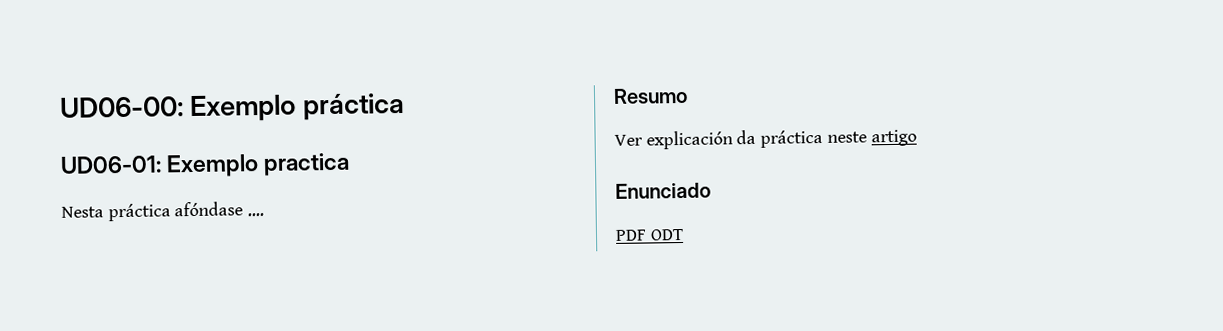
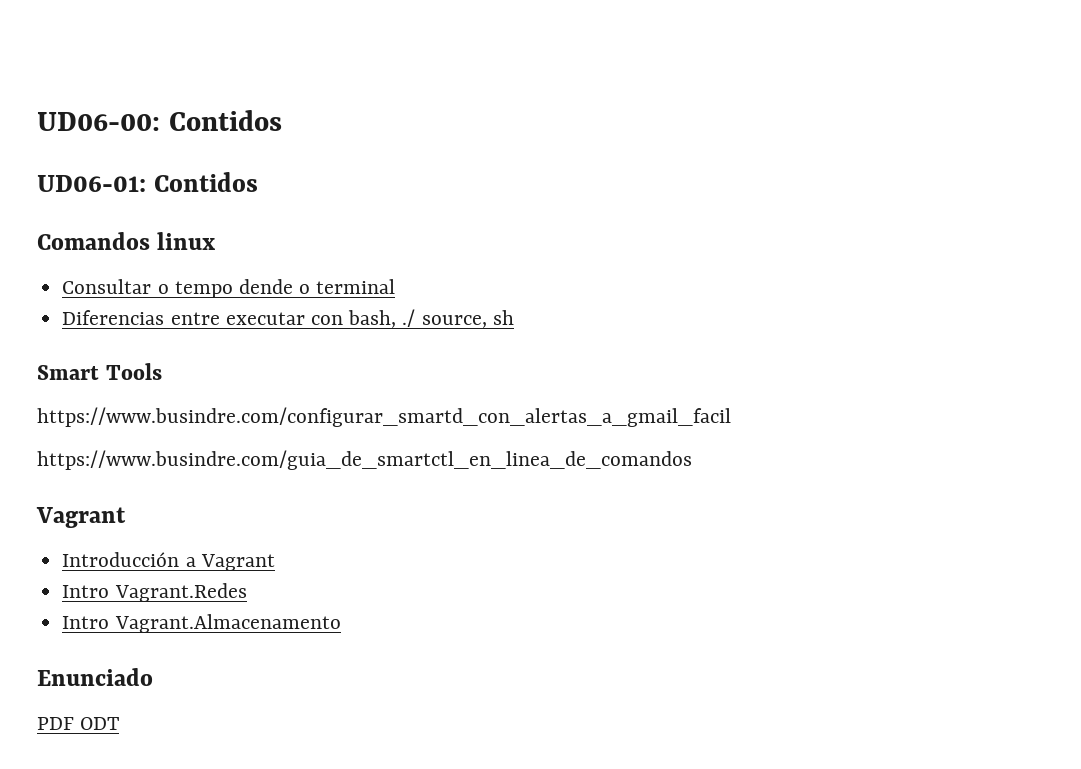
[189,92,405,123] Exemplo práctica -> [168,110,282,131] Contidos
[166,152,351,178] [61,201,265,222] [613,87,688,104] [614,129,917,150] Exemplo practica // Nesta práctica afóndase .... // Resumo // Ver explicación da práctica neste artigo -> [153,172,258,192] [37,232,216,250] [62,279,396,298] [62,309,514,328] [37,363,162,380] [37,407,731,427] [37,450,692,470] [36,507,126,528] [62,552,275,571] [62,583,247,602] [62,614,341,633] Contidos // Comandos linux // Consultar o tempo dende o terminal // Diferencias entre executar con bash, ./ source, sh // Smart Tools // https://www.busindre.com/configurar_smartd_con_alertas_a_gmail_facil // https://www.busindre.com/guia_de_smartctl_en_linea_de_comandos // Vagrant // Introducción a Vagrant // Intro Vagrant.Redes // Intro Vagrant.Almacenamento

